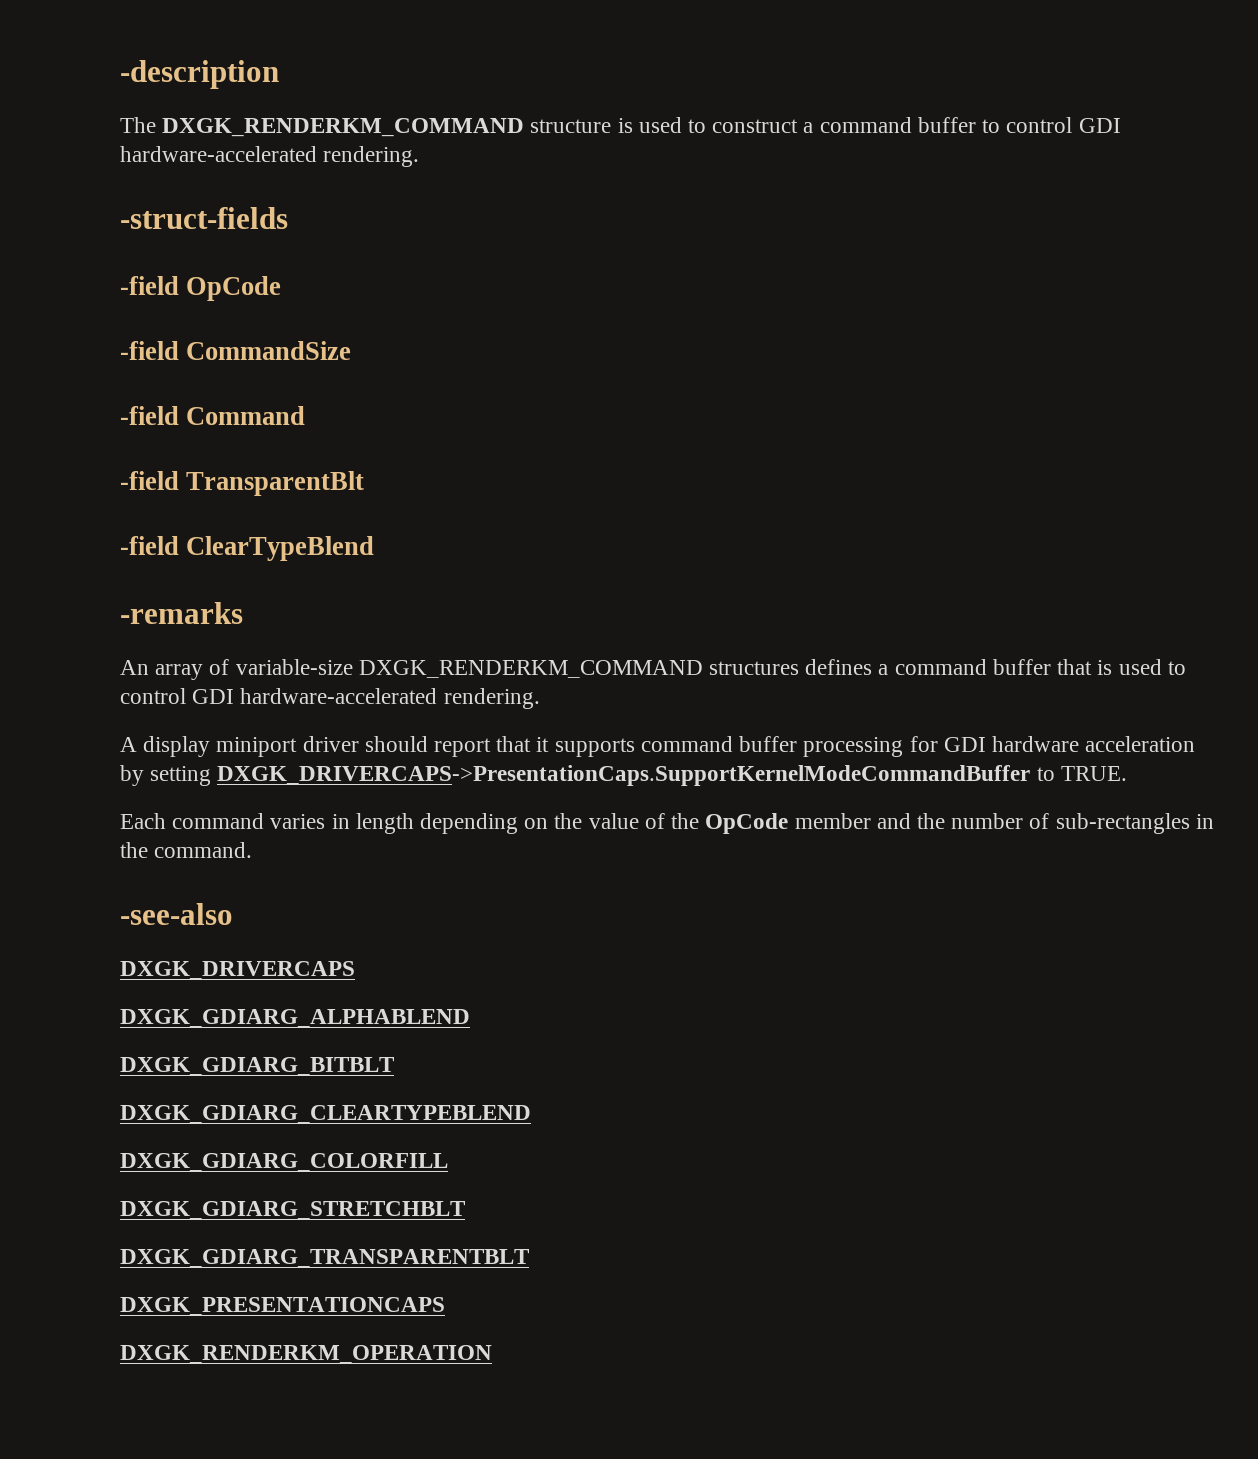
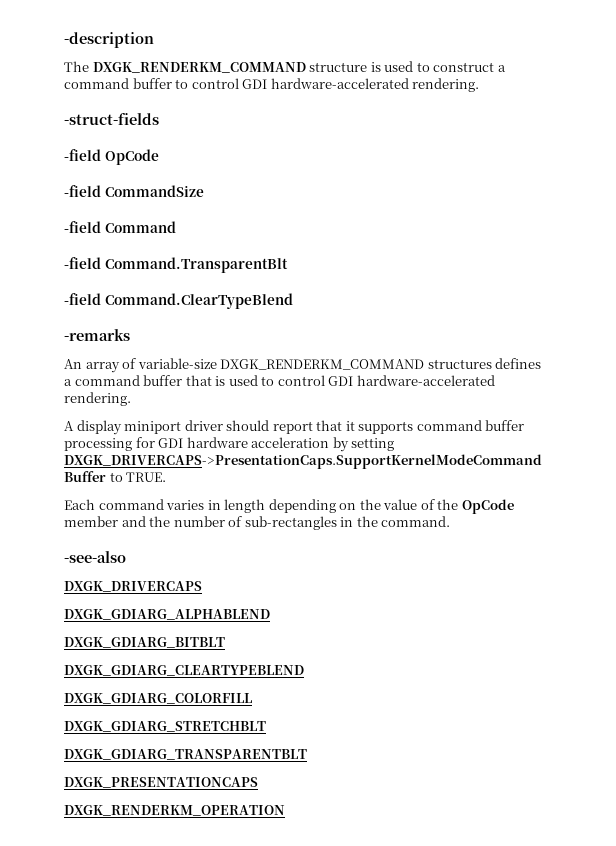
[186,471,365,496] [120,536,375,561] TransparentBlt // -field ClearTypeBlend -> [104,257,288,273] [64,293,293,309] Command.TransparentBlt // -field Command.ClearTypeBlend

